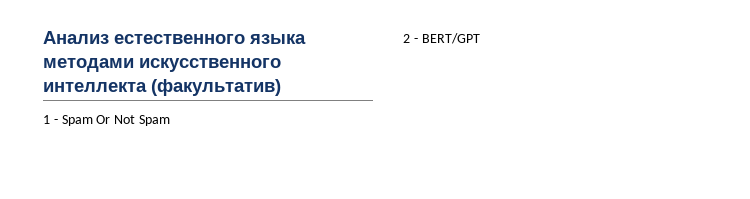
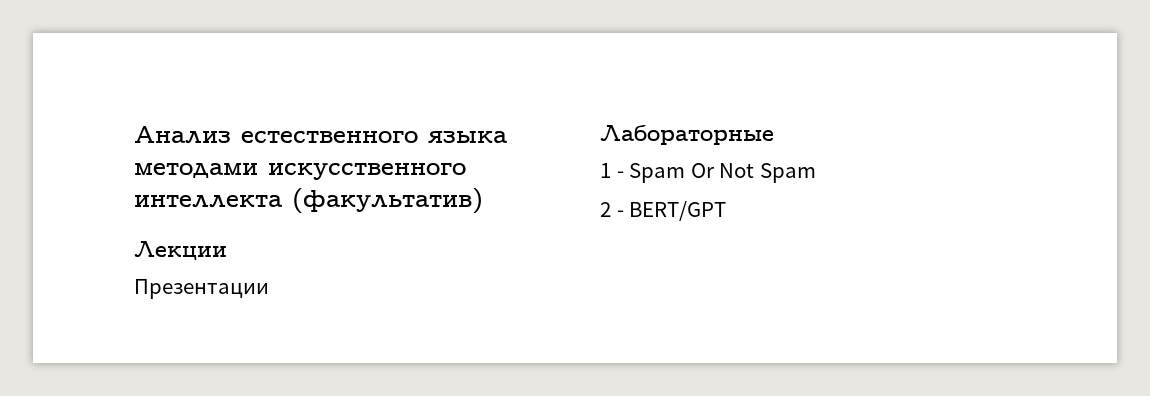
(281, 87) none -> [134,241,227,260] [134,279,269,299] [600,125,774,145] // Лекции // Презентации // Лабораторные

